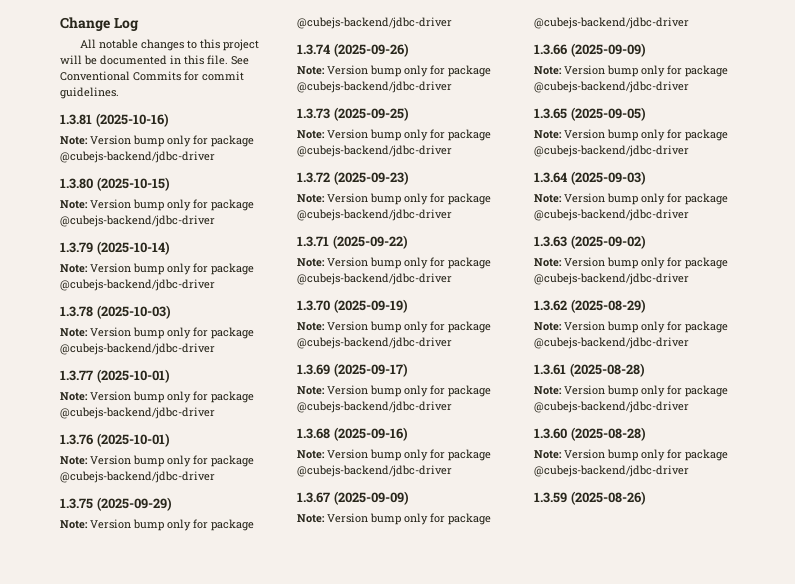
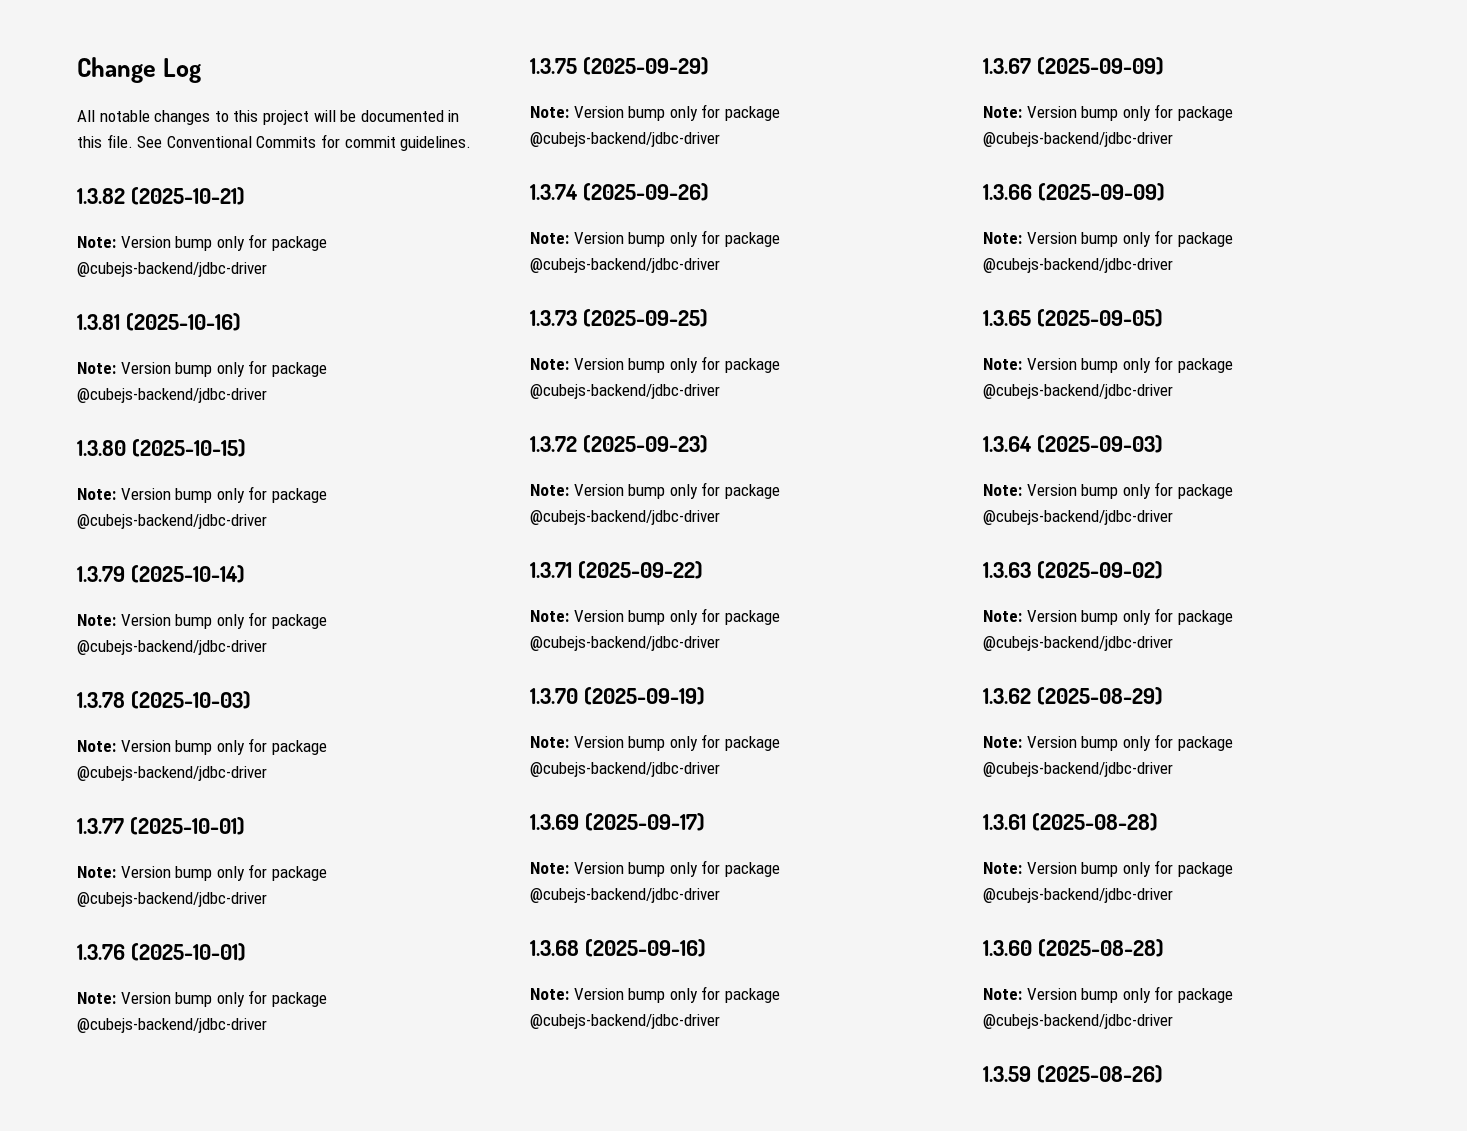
(119, 93) none -> [77,187,245,205] [77,234,327,251] [77,262,267,277] // 1.3.82 (2025-10-21) // Note: Version bump only for package @cubejs-backend/jdbc-driver

